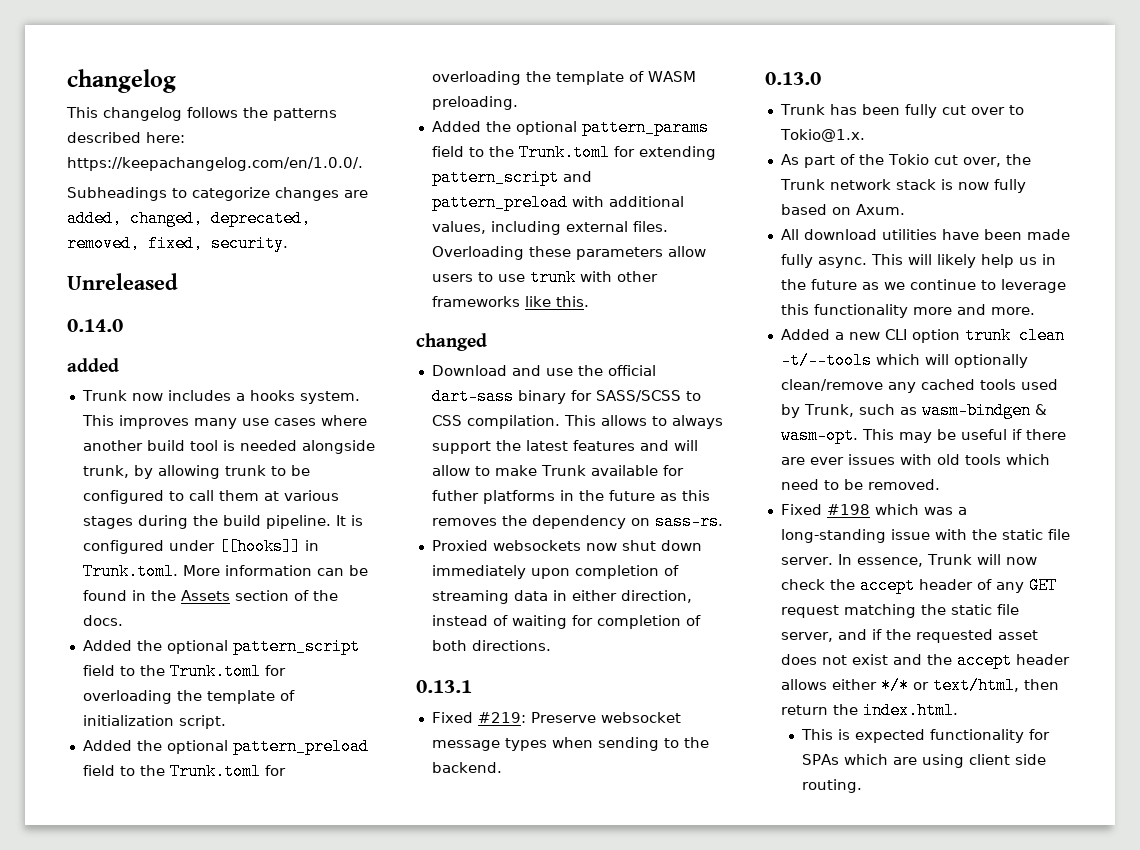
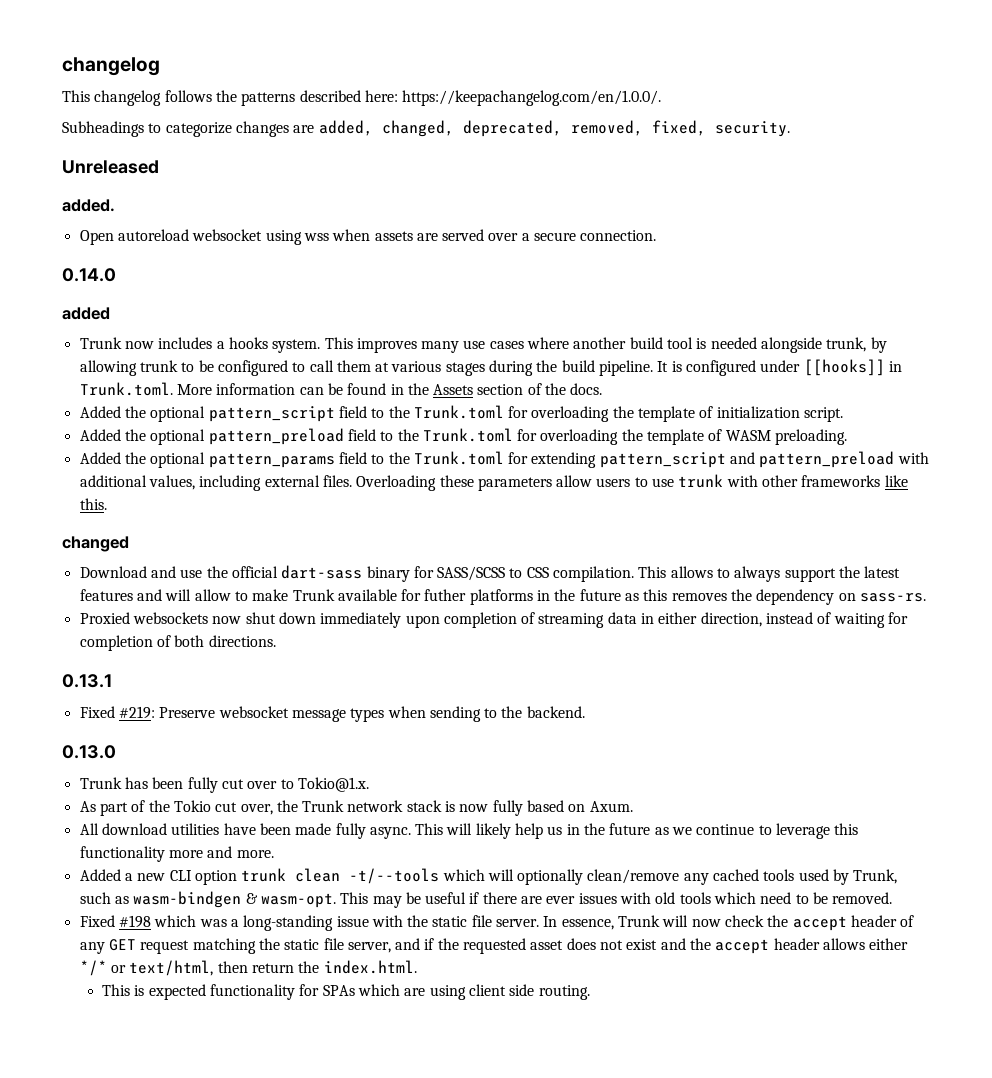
(178, 281) none -> [62,199,115,212] [79,229,657,245] // added. // Open autoreload websocket using wss when assets are served over a secure connection.

